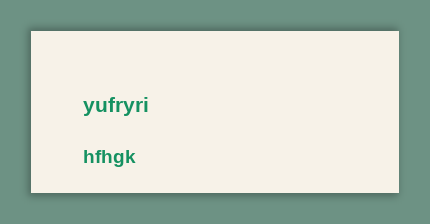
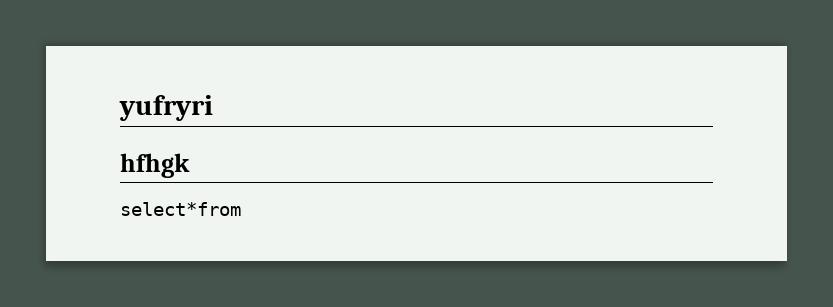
(136, 158) none -> [120,202,241,216] // select*from

